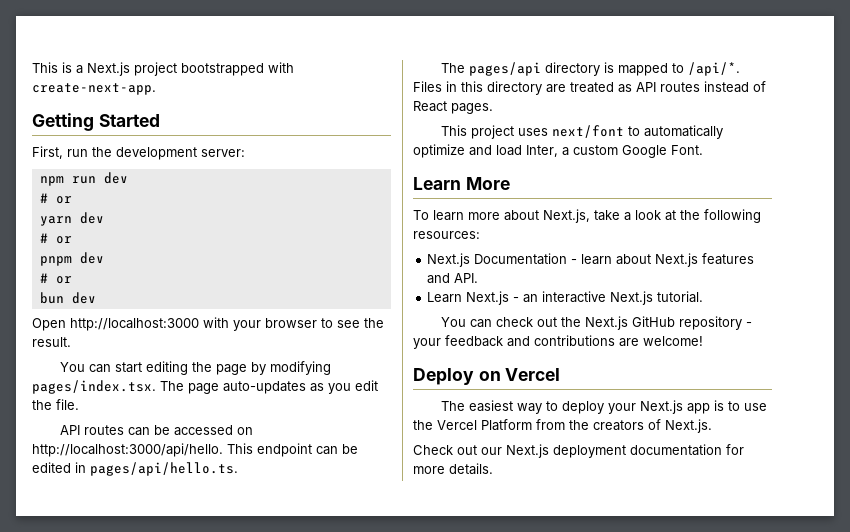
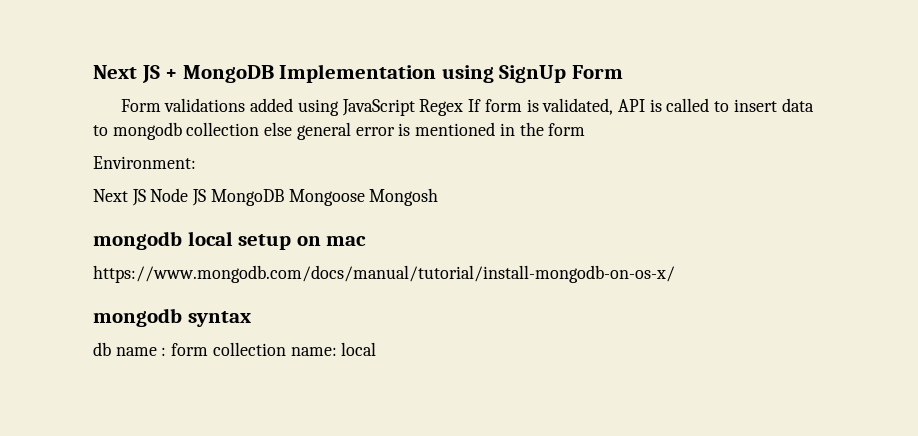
[32,62,294,76] [32,83,156,95] [32,113,160,131] [32,146,245,160] [39,172,128,186] [39,193,72,204] [39,212,104,226] [39,233,72,244] [39,252,104,266] [39,273,72,284] [39,292,96,304] [32,317,384,331] [32,337,71,347] [60,361,332,375] [32,380,378,394] [32,399,79,410] [60,425,254,436] [32,443,358,457] [32,462,238,476] [441,62,741,76] [413,81,766,95] [413,101,493,114] [441,125,724,139] [413,144,703,158] [413,177,510,190] [413,209,761,223] [413,231,480,239] [427,253,755,267] [427,273,479,284] [427,291,704,305] [441,316,753,330] [413,335,703,349] [413,368,561,385] [441,400,768,414] [413,419,712,433] [413,444,744,458] [413,463,493,475] This is a Next.js project bootstrapped with create-next-app. // Getting Started // First, run the development server: // npm run dev // # or // yarn dev // # or // pnpm dev // # or // bun dev // Open http://localhost:3000 with your browser to see the result. // You can start editing the page by modifying pages/index.tsx. The page auto-updates as you edit the file. // API routes can be accessed on http://localhost:3000/api/hello. This endpoint can be edited in pages/api/hello.ts. // The pages/api directory is mapped to /api/*. Files in this directory are treated as API routes instead of React pages. // This project uses next/font to automatically optimize and load Inter, a custom Google Font. // Learn More // To learn more about Next.js, take a look at the following resources: // Next.js Documentation - learn about Next.js features and API. // Learn Next.js - an interactive Next.js tutorial. // You can check out the Next.js GitHub repository - your feedback and contributions are welcome! // Deploy on Vercel // The easiest way to deploy your Next.js app is to use the Vercel Platform from the creators of Next.js. // Check out our Next.js deployment documentation for more details. -> [93,64,623,83] [120,98,814,116] [93,122,586,140] [93,156,196,169] [93,188,439,206] [93,231,367,250] [93,265,675,283] [93,308,251,327] [93,342,377,356] Next JS + MongoDB Implementation using SignUp Form // Form validations added using JavaScript Regex If form is validated, API is called to insert data to mongodb collection else general error is mentioned in the form // Environment: // Next JS Node JS MongoDB Mongoose Mongosh // mongodb local setup on mac // https://www.mongodb.com/docs/manual/tutorial/install-mongodb-on-os-x/ // mongodb syntax // db name : form collection name: local

